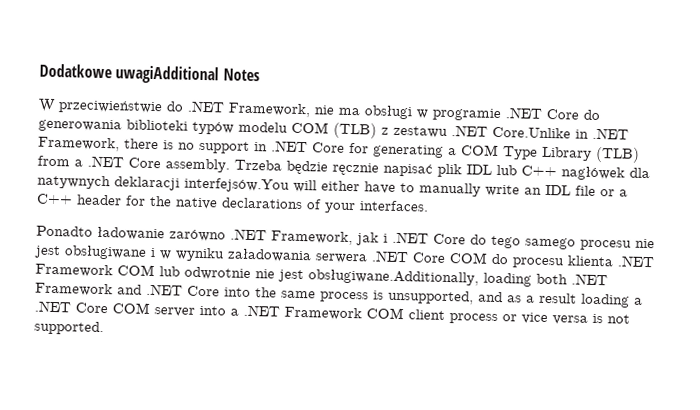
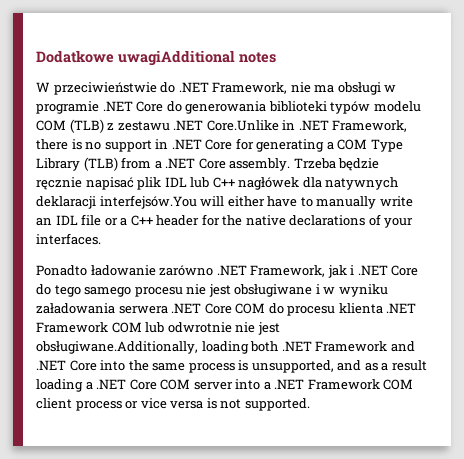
[222,68,260,82] Notes -> [239,52,276,63] notes

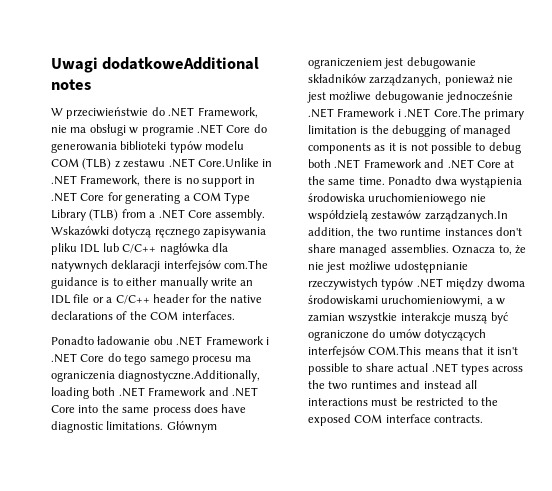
[36,50,235,66] Dodatkowe uwagiAdditional -> [51,57,260,73] Uwagi dodatkoweAdditional
[293,158,380,171] [36,177,399,190] [36,195,313,209] Trzeba będzie ręcznie napisać plik IDL lub C++ nagłówek dla natywnych deklaracji interfejsów.You will either have to -> [51,226,267,238] [51,243,228,255] [51,260,269,272] [51,277,158,289] Wskazówki dotyczą ręcznego zapisywania pliku IDL lub C/C++ nagłówka dla natywnych deklaracji interfejsów com.The guidance is to either
[130,215,153,226] C++ -> [115,295,150,304] C/C++
[384,218,414,228] your -> [129,311,179,320] the COM
[159,265,347,278] zarówno .NET Framework, jak -> [153,336,264,346] obu .NET Framework
[186,284,388,297] [36,303,417,316] [36,322,280,335] [36,341,198,354] nie jest obsługiwane i w wyniku załadowania serwera .NET Core COM do procesu klienta .NET Framework COM lub odwrotnie nie jest obsługiwane.Additionally, -> [235,356,252,362] [51,370,261,382] ma ograniczenia diagnostyczne.Additionally,
[238,360,427,373] [36,379,414,392] [36,398,310,411] is unsupported, and as a result loading a .NET Core COM server into a .NET Framework COM client process or vice versa is not supported. -> [193,404,247,413] [51,421,217,433] [308,57,476,69] [308,74,514,86] [307,91,514,103] [308,108,524,120] [308,125,511,137] [308,142,521,154] [308,159,515,169] [308,176,522,188] [308,193,486,205] [308,210,508,222] [308,227,522,238] [308,244,526,256] [308,261,469,273] [308,278,525,290] [308,295,506,307] [308,312,508,324] [308,329,487,341] [308,346,518,358] [308,363,524,375] [308,380,477,390] [308,397,498,406] [308,414,484,426] does have diagnostic limitations. Głównym ograniczeniem jest debugowanie składników zarządzanych, ponieważ nie jest możliwe debugowanie jednocześnie .NET Framework i .NET Core.The primary limitation is the debugging of managed components as it is not possible to debug both .NET Framework and .NET Core at the same time. Ponadto dwa wystąpienia środowiska uruchomieniowego nie współdzielą zestawów zarządzanych.In addition, the two runtime instances don't share managed assemblies. Oznacza to, że nie jest możliwe udostępnianie rzeczywistych typów .NET między dwoma środowiskami uruchomieniowymi, a w zamian wszystkie interakcje muszą być ograniczone do umów dotyczących interfejsów COM.This means that it isn't possible to share actual .NET types across the two runtimes and instead all interactions must be restricted to the exposed COM interface contracts.

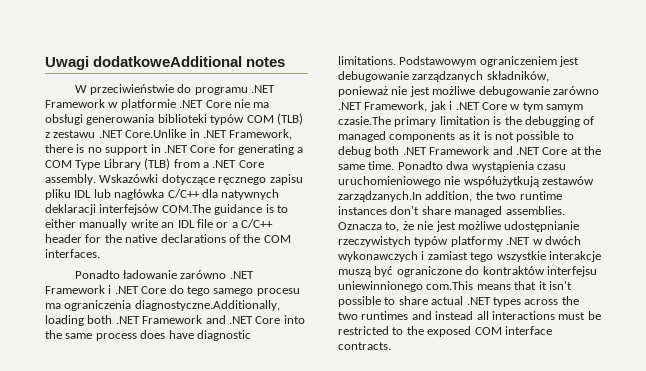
[168,107,258,118] [51,124,267,136] .NET Framework, nie ma obsługi w programie .NET Core do -> [194,85,276,95] [45,99,270,110] [45,114,83,125] programu .NET Framework w platformie .NET Core nie ma obsługi
[205,141,245,150] modelu -> (245, 119) none
[112,226,267,238] dotyczą ręcznego zapisywania -> [161,174,303,185] dotyczące ręcznego zapisu
[122,243,209,255] C/C++ nagłówka -> [114,189,200,200] nagłówka C/C++
[224,260,269,269] com.The -> [161,204,211,213] COM.The
[153,336,173,345] obu -> [180,270,227,279] zarówno
[166,421,217,433] Głównym -> [399,56,477,67] Podstawowym
[308,74,442,86] składników zarządzanych, -> [412,71,549,82] zarządzanych składników,
[446,91,514,103] [308,108,481,118] jednocześnie .NET Framework i .NET Core.The -> [552,86,599,95] [338,101,583,112] [338,116,391,125] zarówno .NET Framework, jak i .NET Core w tym samym czasie.The
[308,193,365,203] środowiska -> [536,164,566,170] czasu
[308,210,368,222] współdzielą -> [463,176,540,187] współużytkują
[416,278,525,290] [308,295,506,307] [308,313,345,322] .NET między dwoma środowiskami uruchomieniowymi, a w zamian -> [450,236,581,247] [338,251,494,262] platformy .NET w dwóch wykonawczych i zamiast tego
[388,329,487,341] [308,346,422,358] umów dotyczących interfejsów COM.This -> [482,266,597,277] [338,281,474,292] kontraktów interfejsu uniewinnionego com.This

